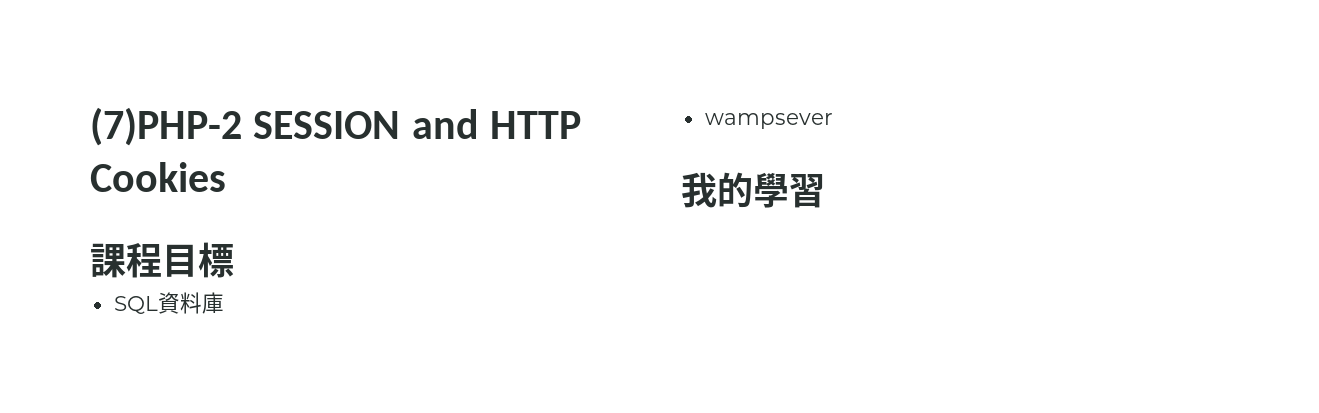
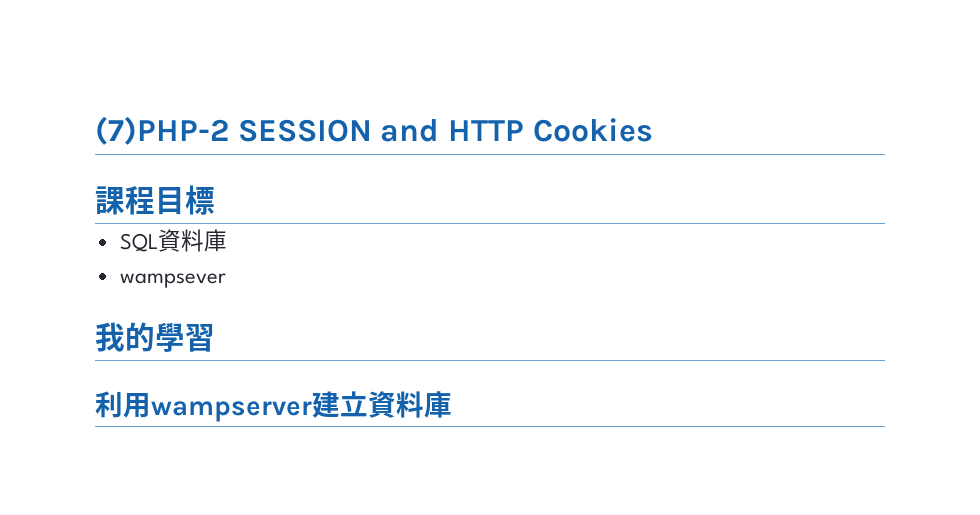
(825, 191) none -> [95,391,452,422] // 利用wampserver建立資料庫

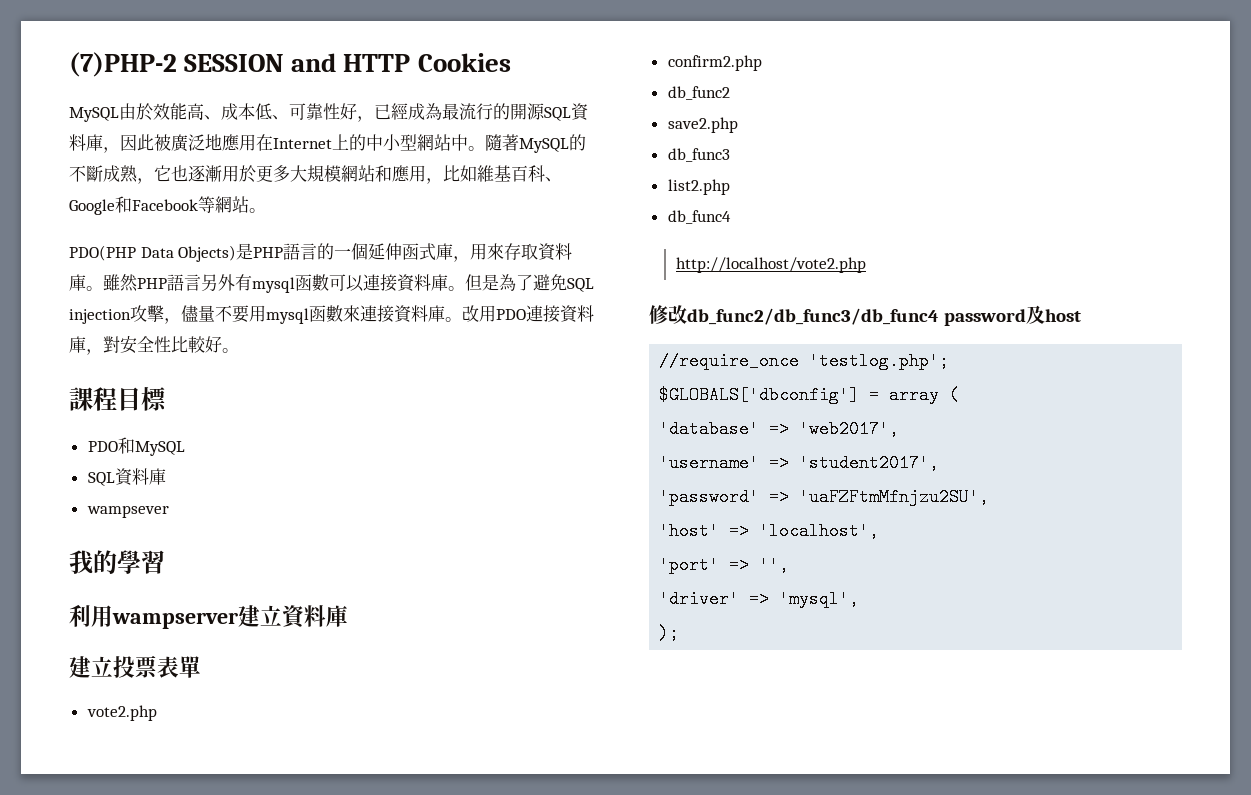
(653, 130) none -> [69,103,589,122] [69,134,586,153] [69,165,562,184] [69,196,266,215] [69,243,573,262] [69,274,594,293] [69,305,594,324] [69,336,239,355] // MySQL由於效能高、成本低、可靠性好，已經成為最流行的開源SQL資料庫，因此被廣泛地應用在Internet上的中小型網站中。隨著MySQL的不斷成熟，它也逐漸用於更多大規模網站和應用，比如維基百科、Google和Facebook等網站。 // PDO(PHP Data Objects)是PHP語言的一個延伸函式庫，用來存取資料庫。雖然PHP語言另外有mysql函數可以連接資料庫。但是為了避免SQL injection攻擊，儘量不要用mysql函數來連接資料庫。改用PDO連接資料庫，對安全性比較好。
(215, 200) none -> [87,437,185,456] // PDO和MySQL
(452, 404) none -> [69,655,201,679] [86,705,157,721] [667,55,762,71] [667,86,730,100] [667,117,738,133] [667,148,730,162] [667,179,730,195] [667,210,731,224] [675,257,866,273] [649,305,1082,326] [659,352,950,370] [659,386,960,404] [659,420,900,438] [659,454,940,472] [659,488,990,506] [659,522,880,540] [659,556,790,574] [659,590,860,608] [659,624,680,642] // 建立投票表單 // vote2.php // confirm2.php // db_func2 // save2.php // db_func3 // list2.php // db_func4 // http://localhost/vote2.php // 修改db_func2/db_func3/db_func4 password及host // //require_once 'testlog.php'; // $GLOBALS['dbconfig'] = array ( // 'database' => 'web2017', // 'username' => 'student2017', // 'password' => 'uaFZFtmMfnjzu2SU', // 'host' => 'localhost', // 'port' => '', // 'driver' => 'mysql', // );

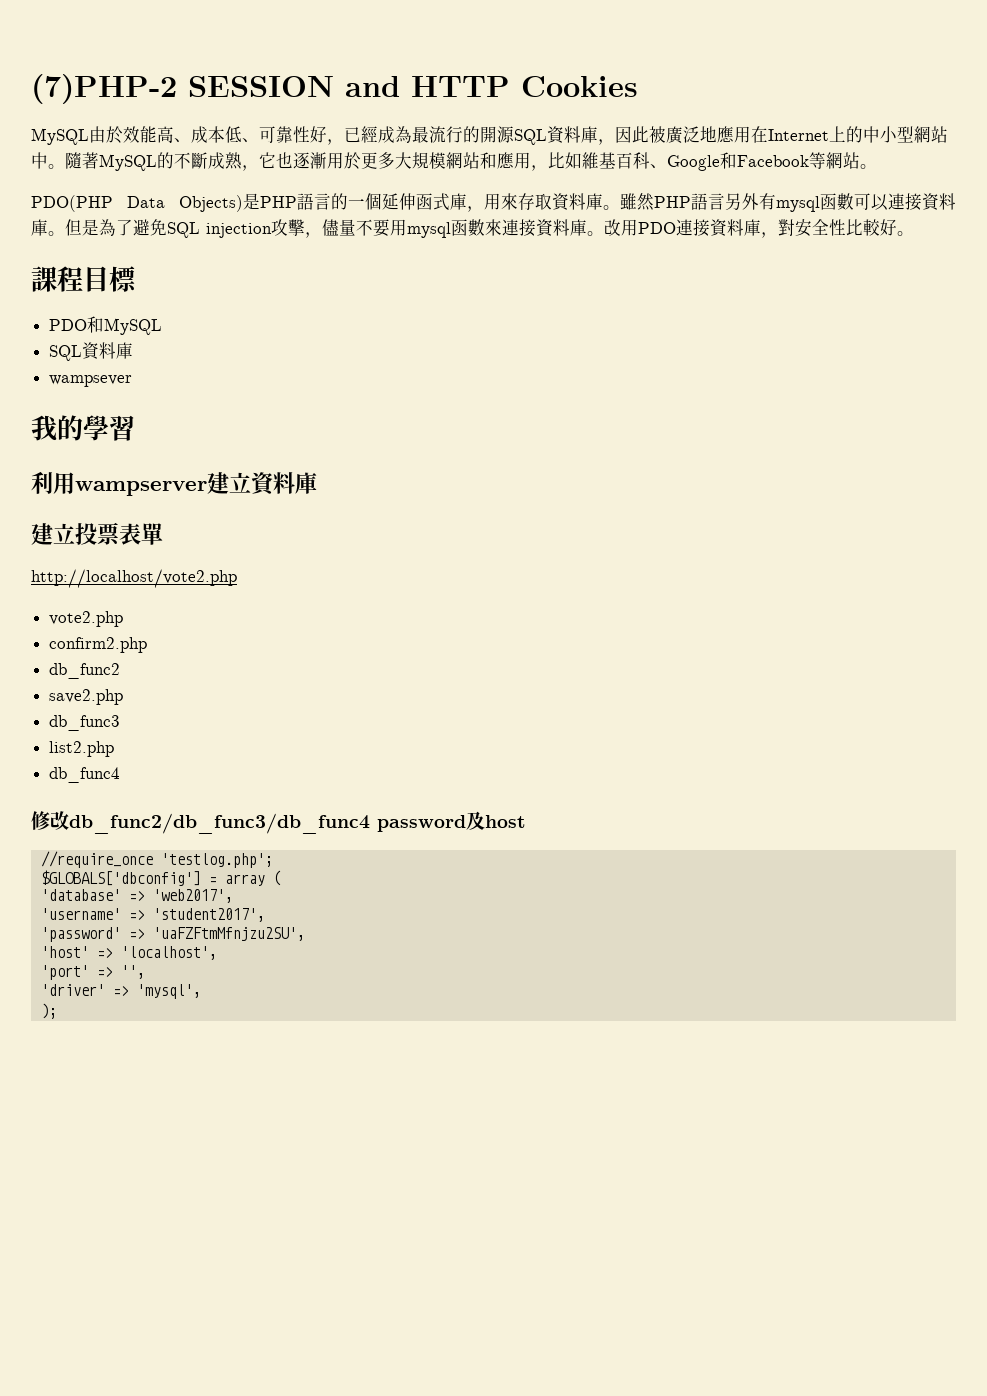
(201, 667) none -> [31,569,237,588] // http://localhost/vote2.php
[675,257,866,273] // http://localhost/vote2.php -> (121, 775) none

